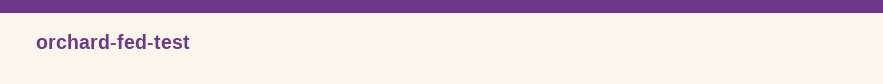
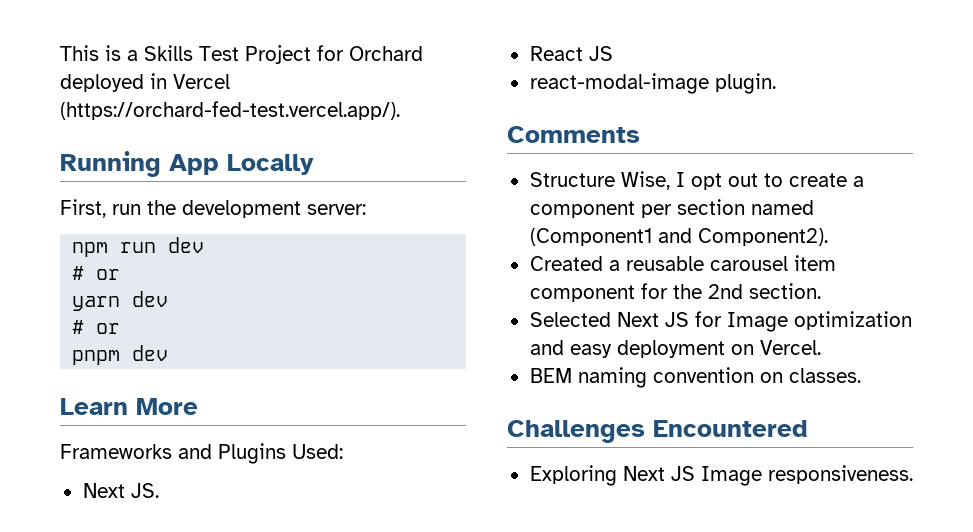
[36,34,190,49] orchard-fed-test -> [60,45,423,64] [60,73,230,92] [60,101,400,120] [60,151,314,177] [60,199,366,218] [72,237,205,257] [72,266,121,280] [72,291,169,311] [72,320,121,334] [72,345,169,365] [60,398,198,415] [60,443,343,464] [82,483,159,498] [529,46,613,61] [529,73,776,94] [507,126,640,143] [529,171,864,190] [529,199,814,218] [529,228,828,246] [529,255,836,271] [529,283,821,302] [529,311,912,332] [529,340,821,358] [529,367,861,388] [507,420,808,443] [529,465,913,486] This is a Skills Test Project for Orchard deployed in Vercel (https://orchard-fed-test.vercel.app/). // Running App Locally // First, run the development server: // npm run dev // # or // yarn dev // # or // pnpm dev // Learn More // Frameworks and Plugins Used: // Next JS. // React JS // react-modal-image plugin. // Comments // Structure Wise, I opt out to create a component per section named (Component1 and Component2). // Created a reusable carousel item component for the 2nd section. // Selected Next JS for Image optimization and easy deployment on Vercel. // BEM naming convention on classes. // Challenges Encountered // Exploring Next JS Image responsiveness.

